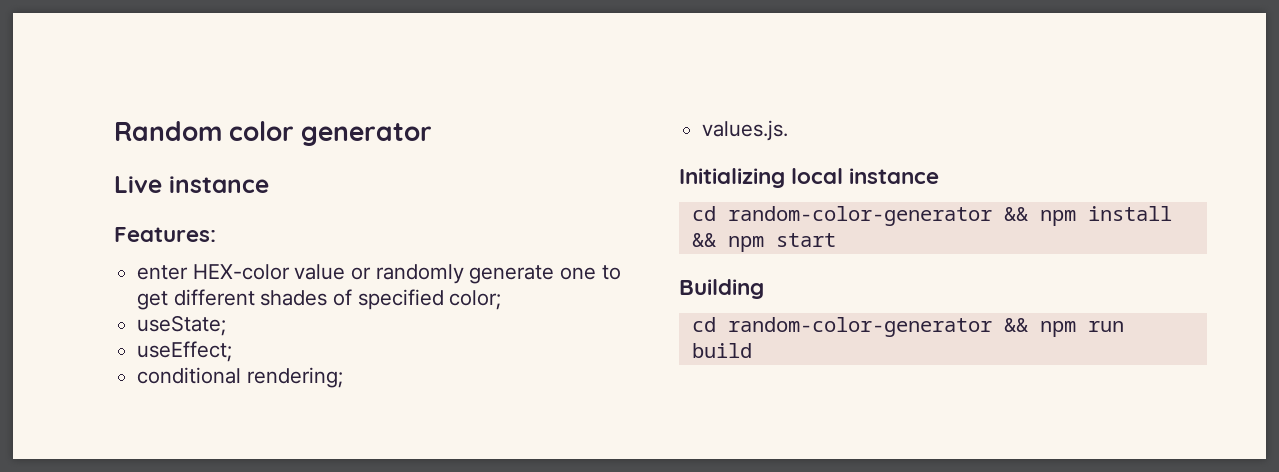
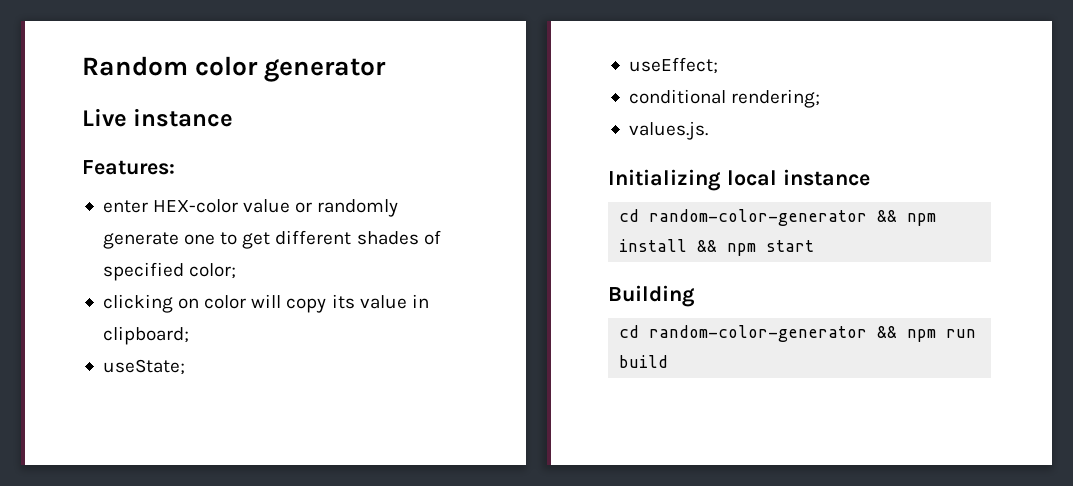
(502, 300) none -> [102,294,429,313] [102,326,189,345] // clicking on color will copy its value in clipboard;

